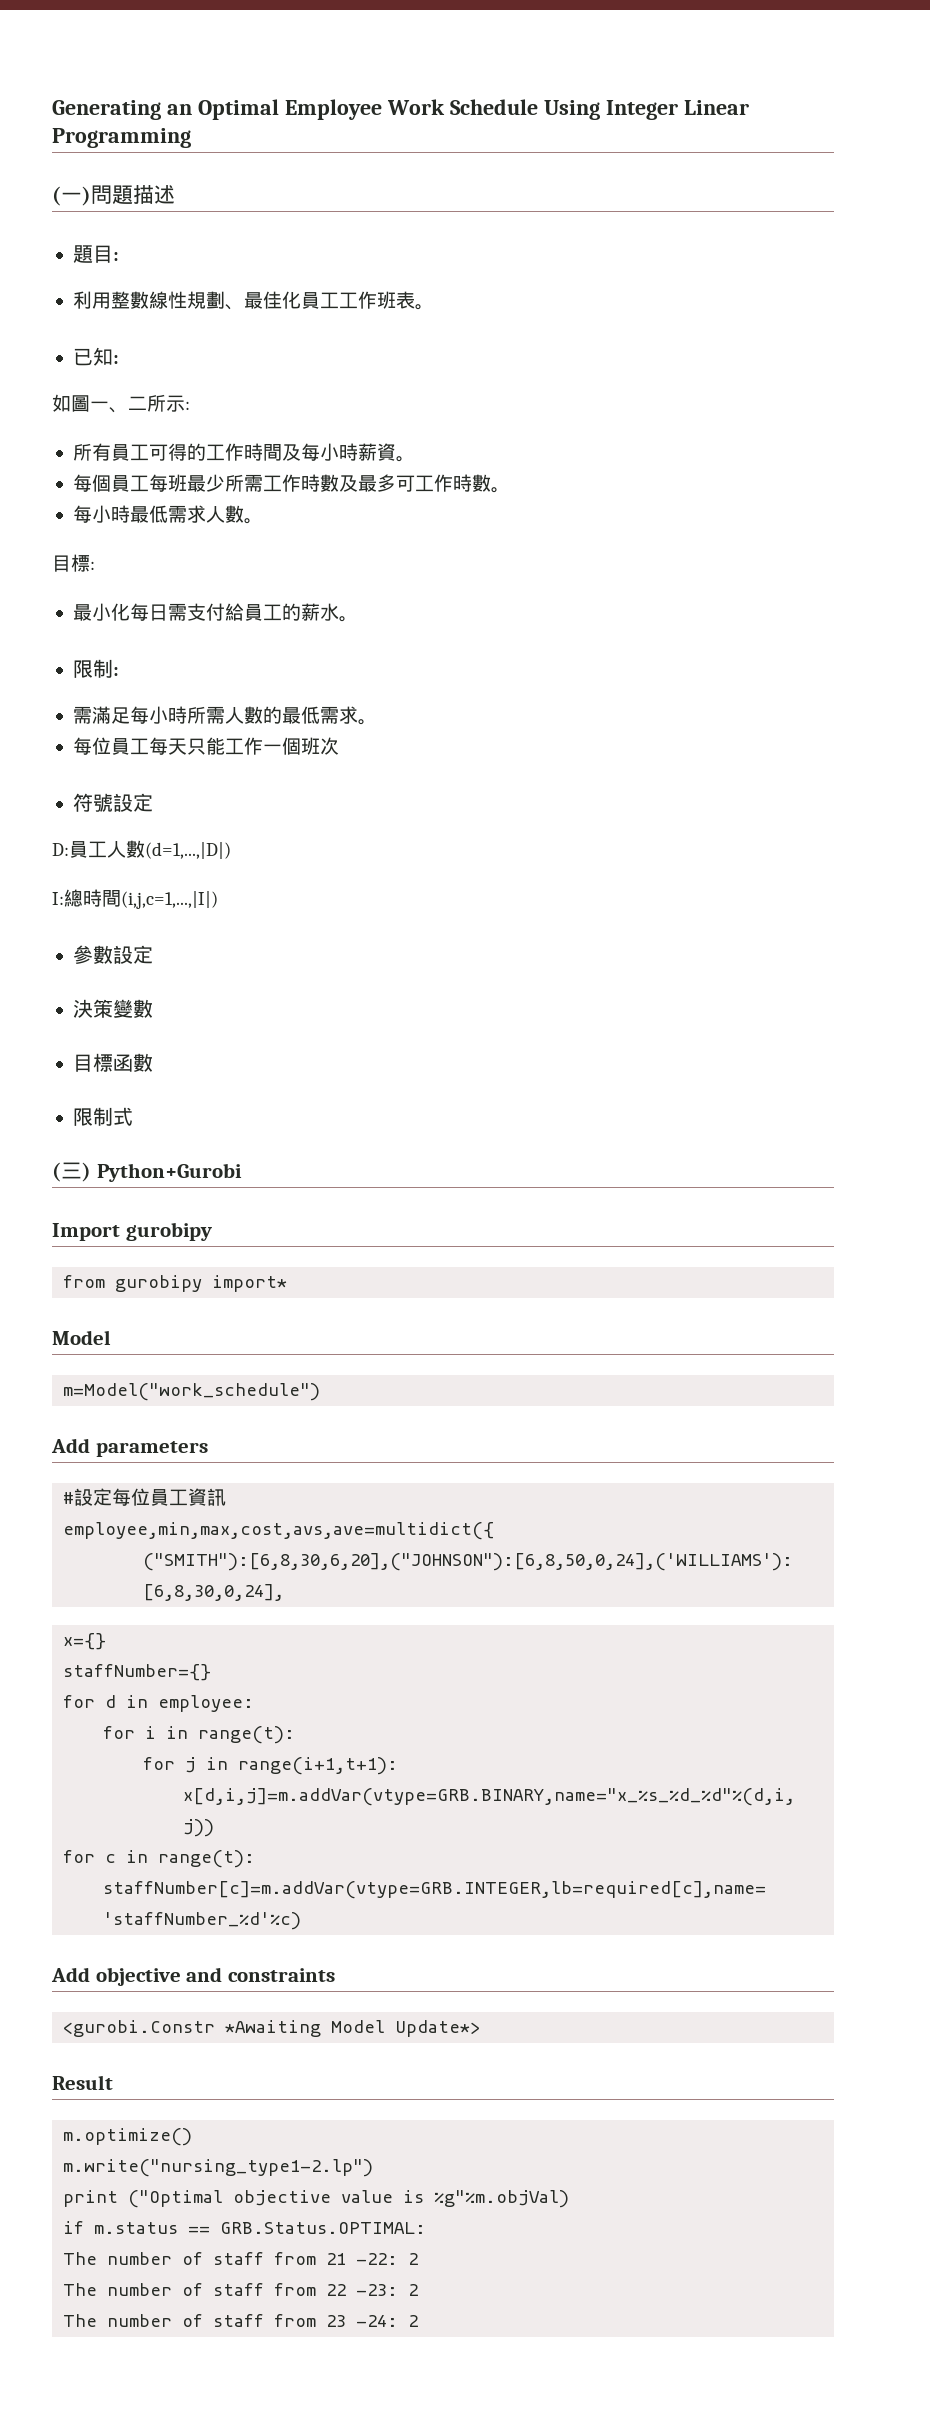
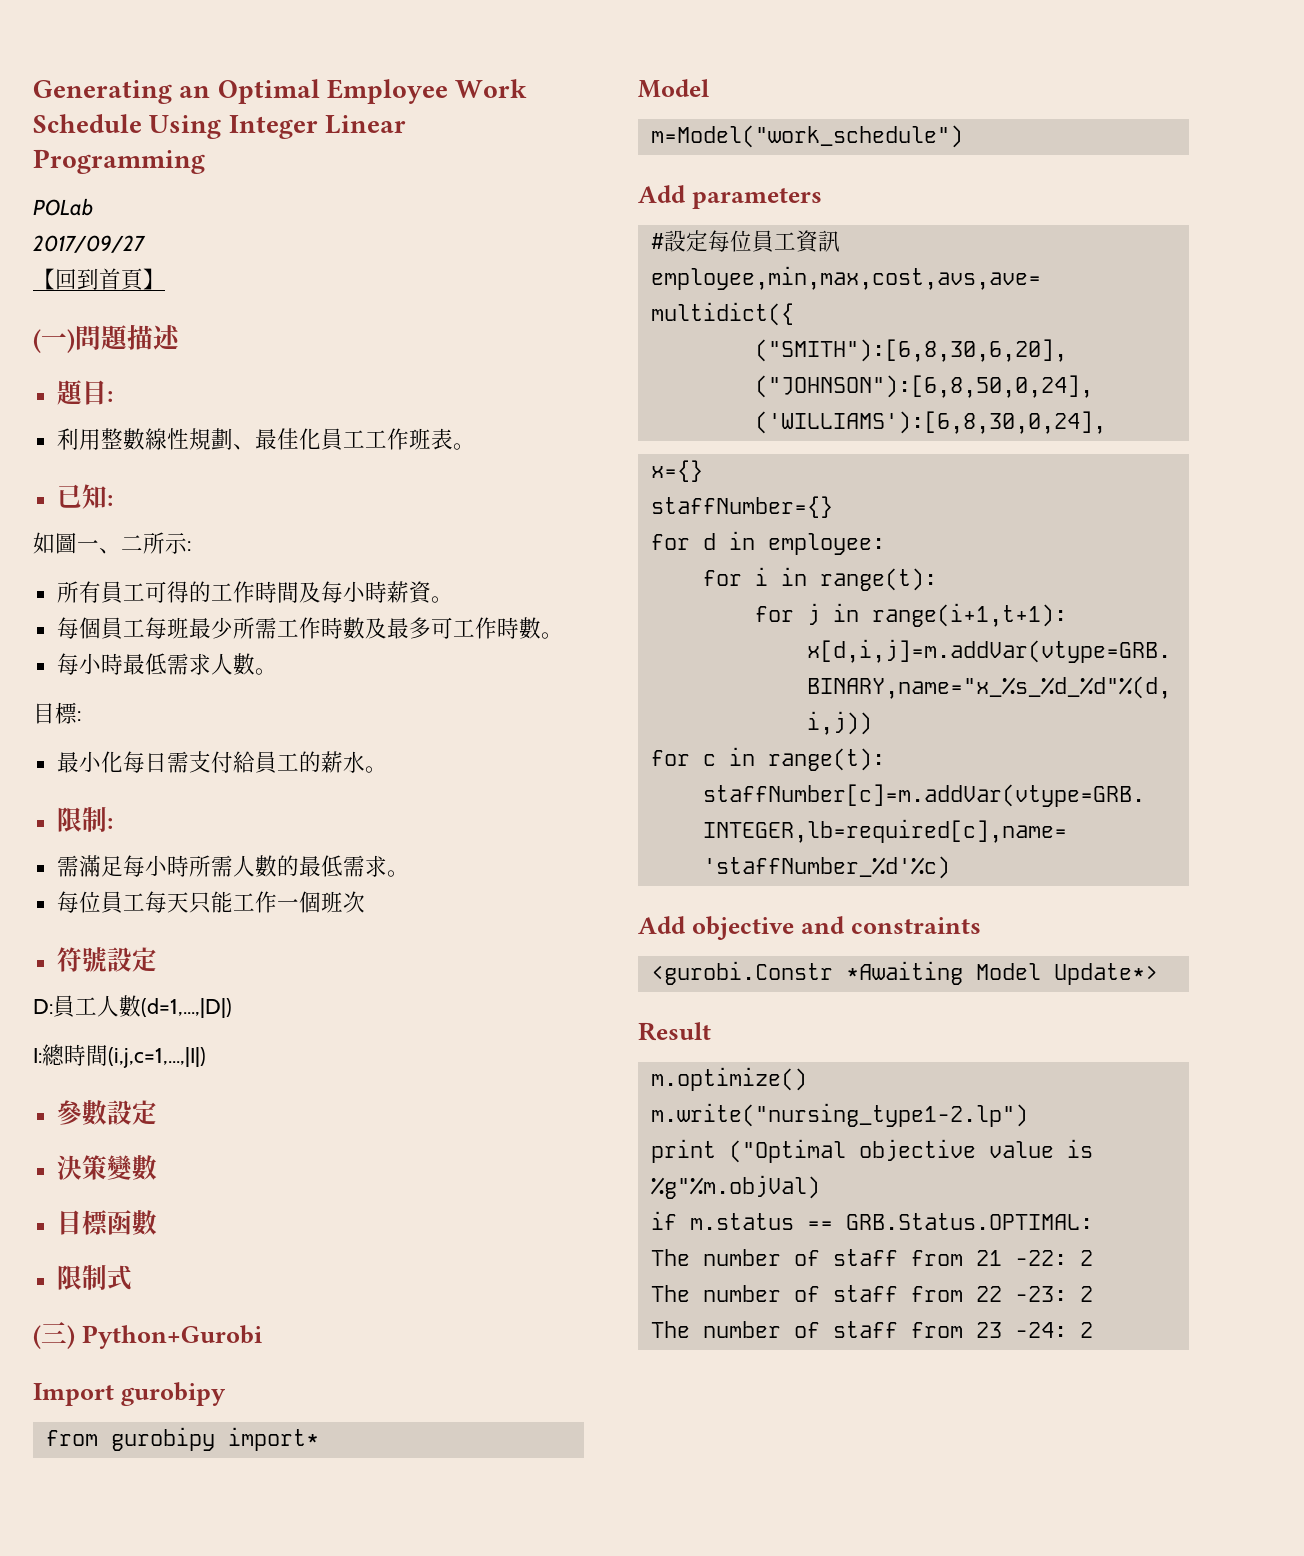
(191, 138) none -> [33,198,93,216] [33,235,146,253] [33,268,165,291] // POLab // 2017/09/27 // 【回到首頁】

